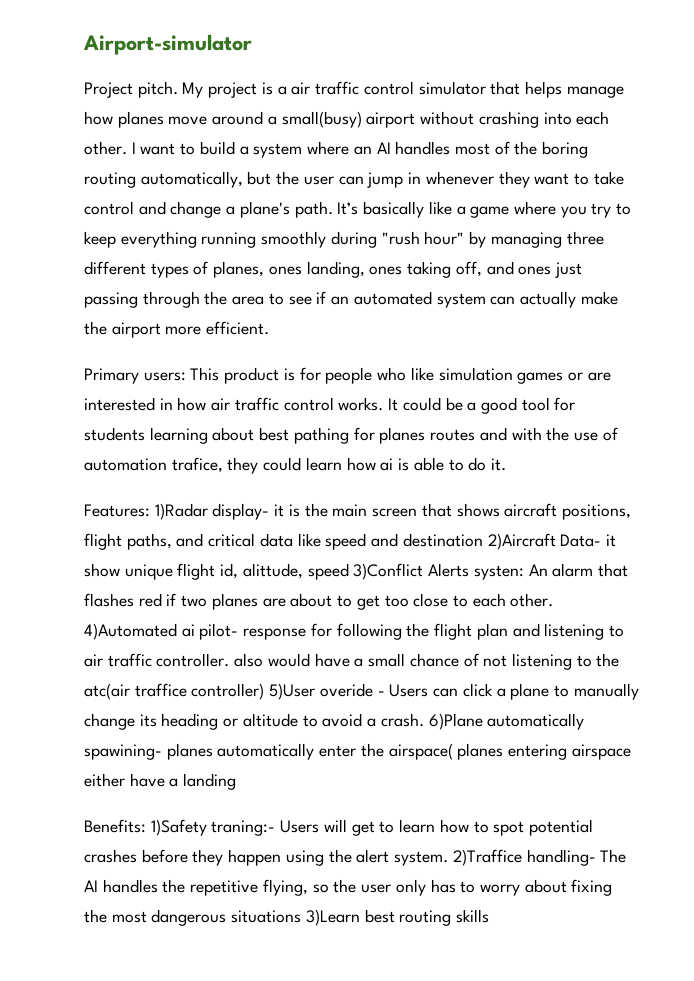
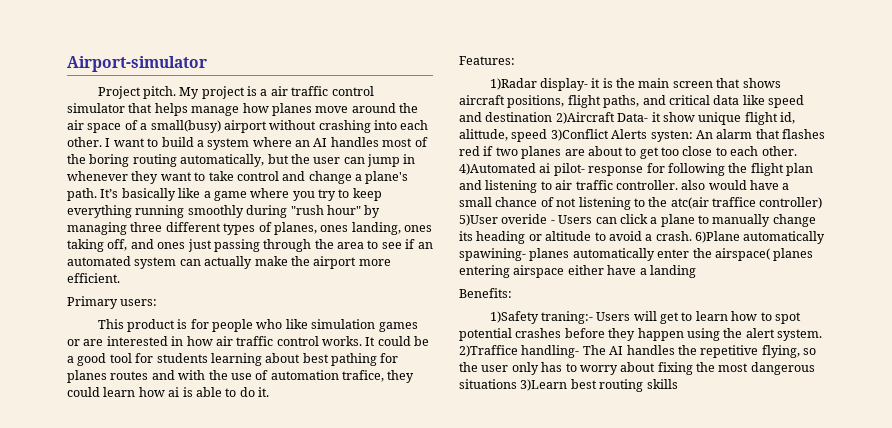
(264, 118) none -> [399,103,418,113] [67,120,138,133] the air space of
(186, 376) none -> (158, 302) //
(150, 510) none -> (515, 60) //
(146, 826) none -> (512, 293) //

